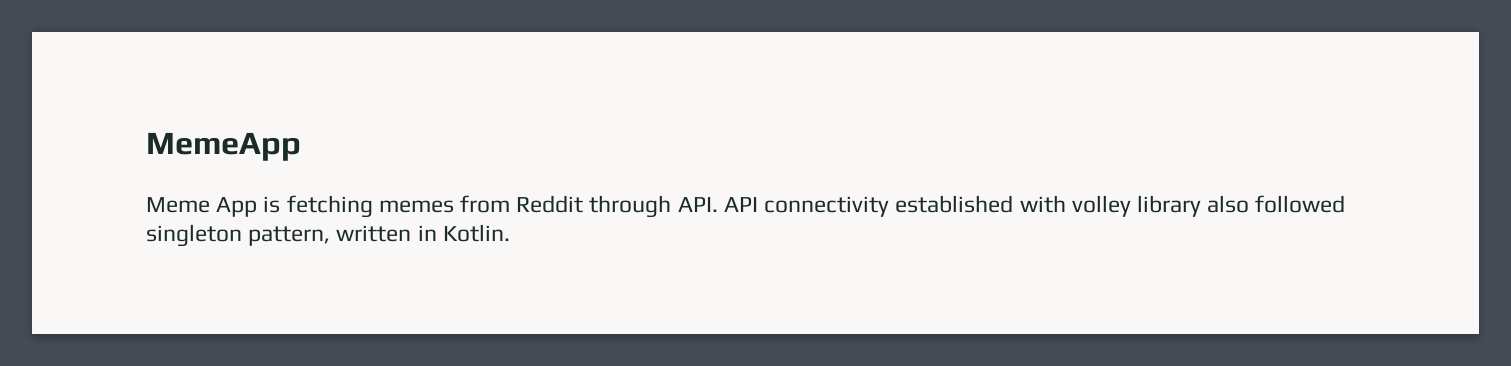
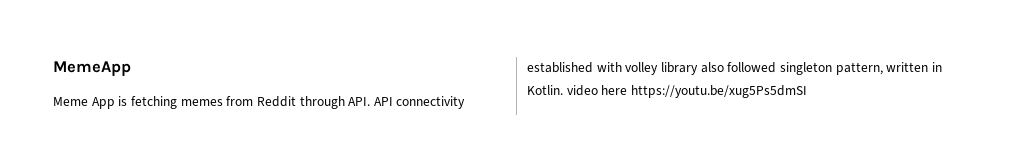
(510, 233) none -> [566,85,807,98] video here https://youtu.be/xug5Ps5dmSI

